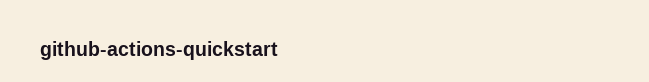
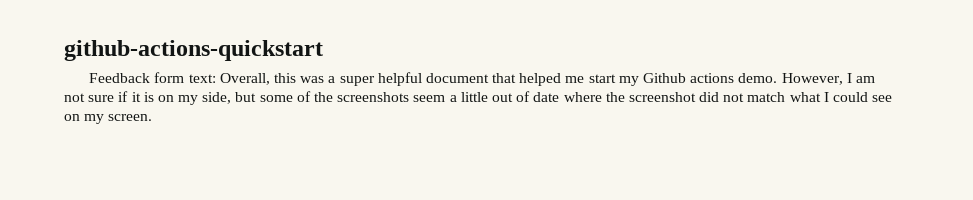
(278, 50) none -> [89,72,875,86] [64,91,893,105] [64,114,153,124] // Feedback form text: Overall, this was a super helpful document that helped me start my Github actions demo. However, I am not sure if it is on my side, but some of the screenshots seem a little out of date where the screenshot did not match what I could see on my screen.

